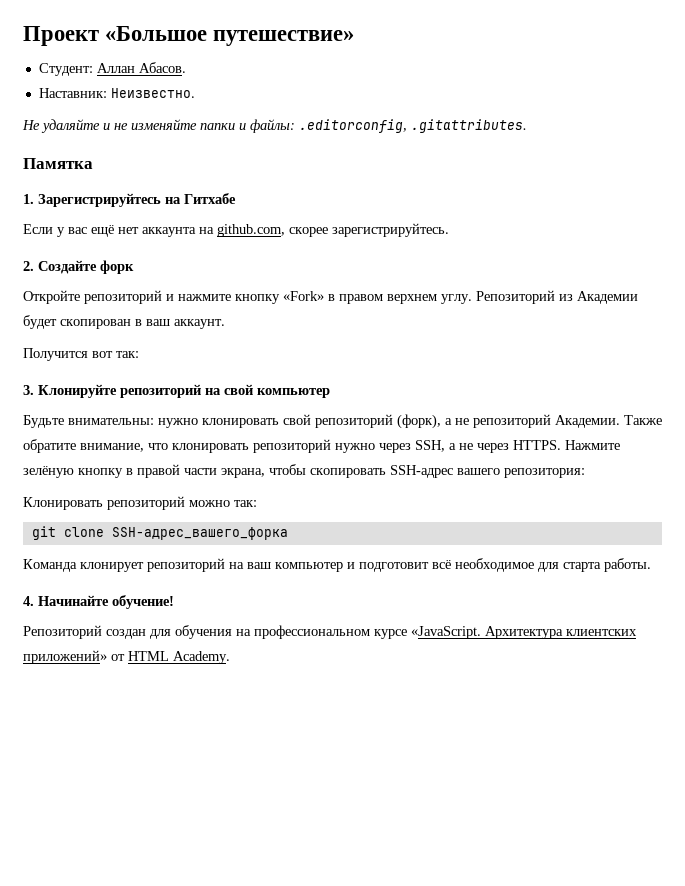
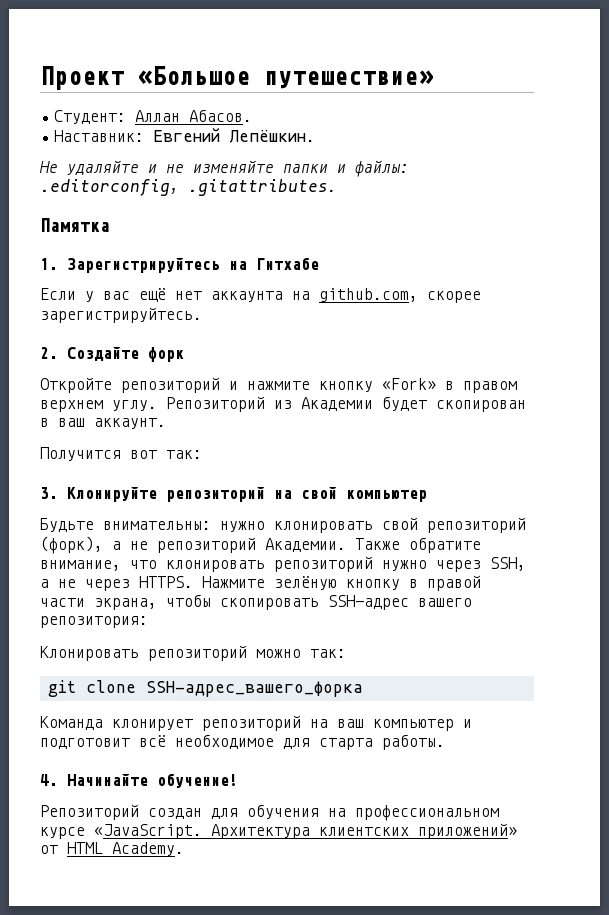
[110,88,195,98] Неизвестно. -> [153,128,316,143] Евгений Лепёшкин.

